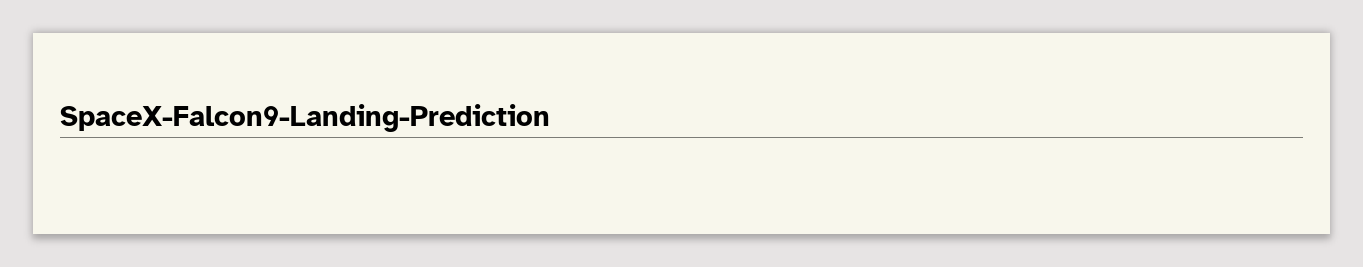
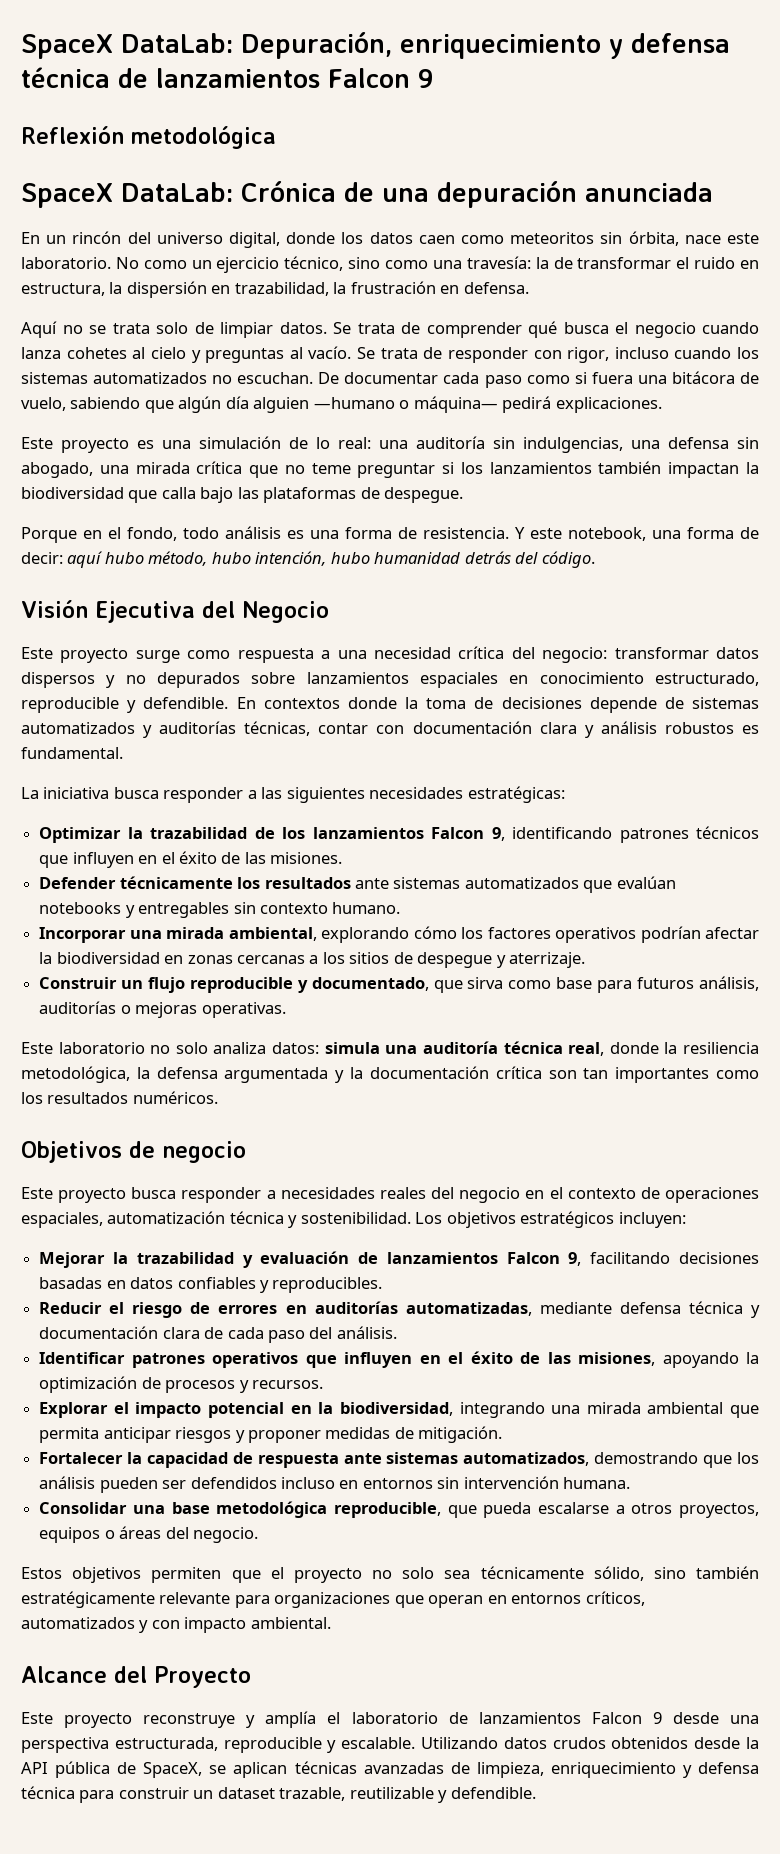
[60,104,550,132] SpaceX-Falcon9-Landing-Prediction -> [21,32,730,59] [21,67,433,88] [21,126,276,149] [21,181,713,208] [21,231,760,248] [21,256,760,273] [21,281,529,298] [21,321,759,338] [21,346,759,363] [21,371,760,388] [21,396,662,413] [21,436,759,453] [21,461,759,478] [21,487,464,503] [21,526,759,543] [21,551,595,568] [21,600,329,623] [21,646,759,663] [21,672,759,688] [21,697,759,713] [21,721,759,738] [21,747,123,759] [21,786,565,803] [39,826,760,843] [39,851,343,868] [39,876,676,893] [39,902,401,918] [39,926,760,943] [39,952,586,968] [39,976,759,993] [39,1001,286,1018] [21,1041,760,1056] [21,1066,760,1083] [21,1091,218,1104] [21,1141,246,1163] [21,1187,759,1203] [21,1211,686,1228] [39,1251,759,1268] [39,1277,383,1293] [39,1301,761,1318] [39,1326,397,1343] [39,1351,759,1368] [39,1376,323,1393] [39,1402,759,1418] [39,1426,503,1443] [39,1452,759,1468] [39,1476,631,1493] [39,1501,760,1518] [39,1526,258,1543] [21,1566,759,1583] [21,1591,645,1608] [21,1617,331,1633] [21,1666,251,1688] [21,1711,760,1728] [21,1737,759,1753] [21,1761,760,1778] [21,1786,536,1803] SpaceX DataLab: Depuración, enriquecimiento y defensa técnica de lanzamientos Falcon 9 // Reflexión metodológica // SpaceX DataLab: Crónica de una depuración anunciada // En un rincón del universo digital, donde los datos caen como meteoritos sin órbita, nace este laboratorio. No como un ejercicio técnico, sino como una travesía: la de transformar el ruido en estructura, la dispersión en trazabilidad, la frustración en defensa. // Aquí no se trata solo de limpiar datos. Se trata de comprender qué busca el negocio cuando lanza cohetes al cielo y preguntas al vacío. Se trata de responder con rigor, incluso cuando los sistemas automatizados no escuchan. De documentar cada paso como si fuera una bitácora de vuelo, sabiendo que algún día alguien —humano o máquina— pedirá explicaciones. // Este proyecto es una simulación de lo real: una auditoría sin indulgencias, una defensa sin abogado, una mirada crítica que no teme preguntar si los lanzamientos también impactan la biodiversidad que calla bajo las plataformas de despegue. // Porque en el fondo, todo análisis es una forma de resistencia. Y este notebook, una forma de decir: aquí hubo método, hubo intención, hubo humanidad detrás del código. // Visión Ejecutiva del Negocio // Este proyecto surge como respuesta a una necesidad crítica del negocio: transformar datos dispersos y no depurados sobre lanzamientos espaciales en conocimiento estructurado, reproducible y defendible. En contextos donde la toma de decisiones depende de sistemas automatizados y auditorías técnicas, contar con documentación clara y análisis robustos es fundamental. // La iniciativa busca responder a las siguientes necesidades estratégicas: // Optimizar la trazabilidad de los lanzamientos Falcon 9, identificando patrones técnicos que influyen en el éxito de las misiones. // Defender técnicamente los resultados ante sistemas automatizados que evalúan notebooks y entregables sin contexto humano. // Incorporar una mirada ambiental, explorando cómo los factores operativos podrían afectar la biodiversidad en zonas cercanas a los sitios de despegue y aterrizaje. // Construir un flujo reproducible y documentado, que sirva como base para futuros análisis, auditorías o mejoras operativas. // Este laboratorio no solo analiza datos: simula una auditoría técnica real, donde la resiliencia metodológica, la defensa argumentada y la documentación crítica son tan importantes como los resultados numéricos. // Objetivos de negocio // Este proyecto busca responder a necesidades reales del negocio en el contexto de operaciones espaciales, automatización técnica y sostenibilidad. Los objetivos estratégicos incluyen: // Mejorar la trazabilidad y evaluación de lanzamientos Falcon 9, facilitando decisiones basadas en datos confiables y reproducibles. // Reducir el riesgo de errores en auditorías automatizadas, mediante defensa técnica y documentación clara de cada paso del análisis. // Identificar patrones operativos que influyen en el éxito de las misiones, apoyando la optimización de procesos y recursos. // Explorar el impacto potencial en la biodiversidad, integrando una mirada ambiental que permita anticipar riesgos y proponer medidas de mitigación. // Fortalecer la capacidad de respuesta ante sistemas automatizados, demostrando que los análisis pueden ser defendidos incluso en entornos sin intervención humana. // Consolidar una base metodológica reproducible, que pueda escalarse a otros proyectos, equipos o áreas del negocio. // Estos objetivos permiten que el proyecto no solo sea técnicamente sólido, sino también estratégicamente relevante para organizaciones que operan en entornos críticos, automatizados y con impacto ambiental. // Alcance del Proyecto // Este proyecto reconstruye y amplía el laboratorio de lanzamientos Falcon 9 desde una perspectiva estructurada, reproducible y escalable. Utilizando datos crudos obtenidos desde la API pública de SpaceX, se aplican técnicas avanzadas de limpieza, enriquecimiento y defensa técnica para construir un dataset trazable, reutilizable y defendible.

